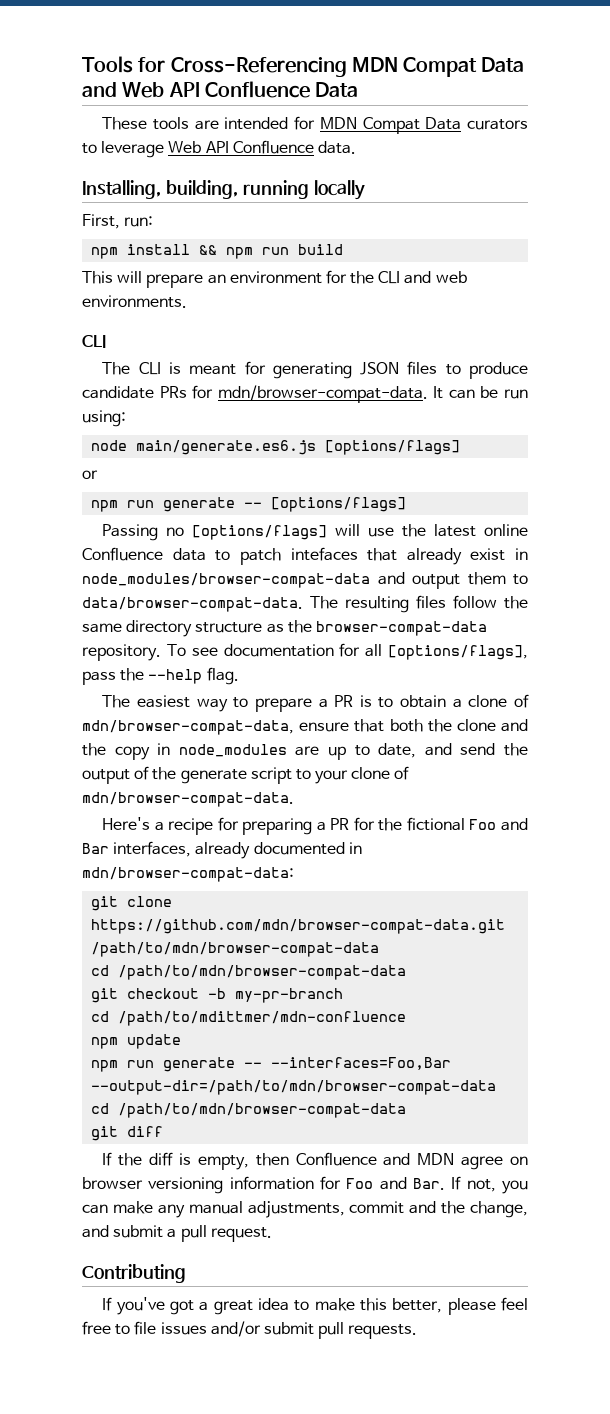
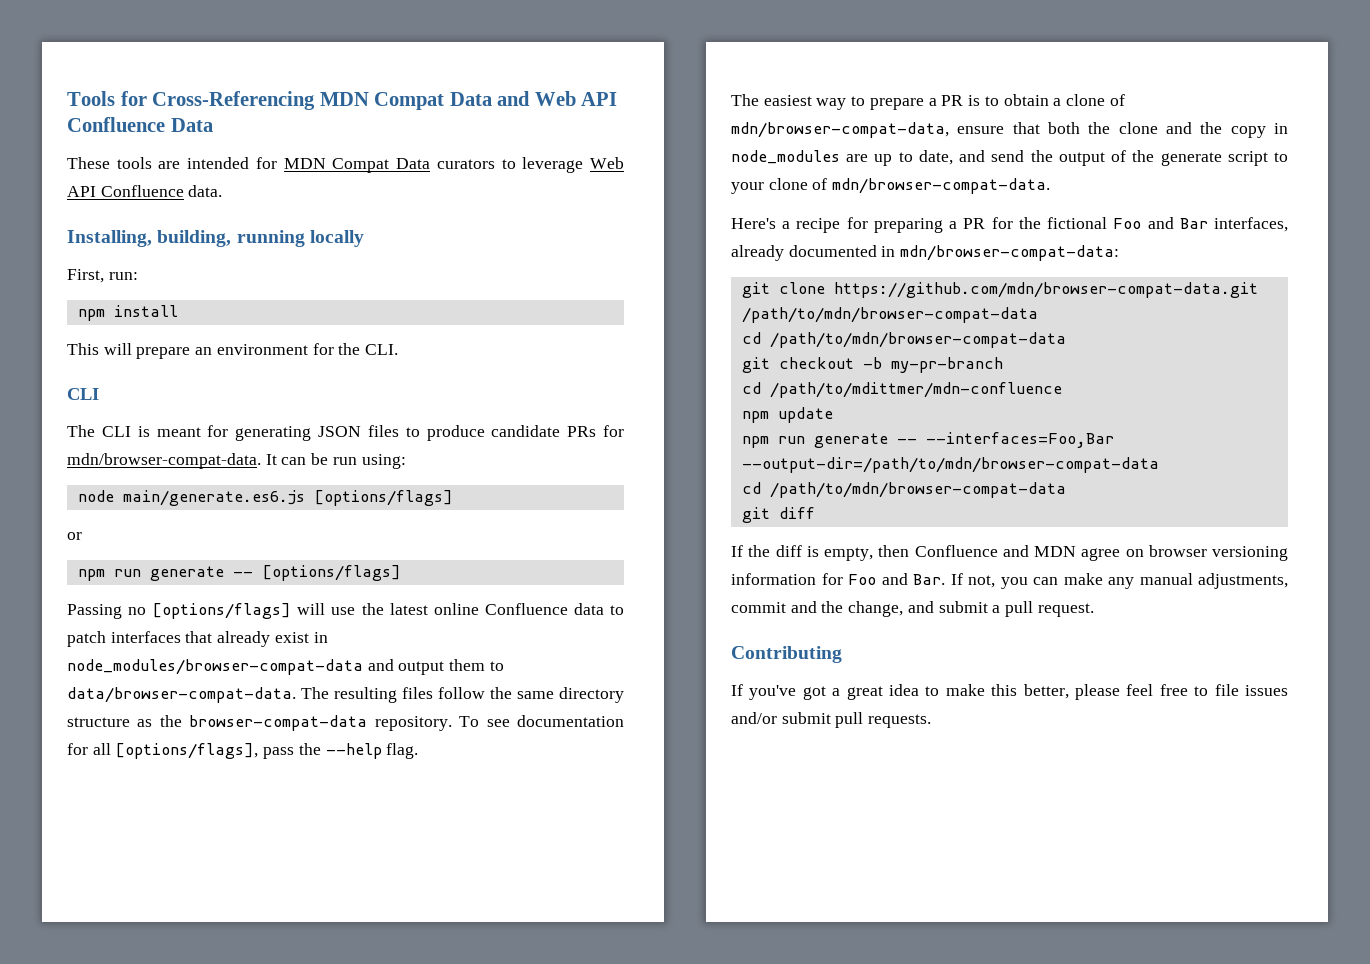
[199,244,344,259] && npm run build -> (178, 311) none
[378,271,467,284] [82,295,187,308] CLI and web environments. -> [365,344,399,355] CLI.
[290,547,358,561] intefaces -> [110,631,181,643] interfaces

